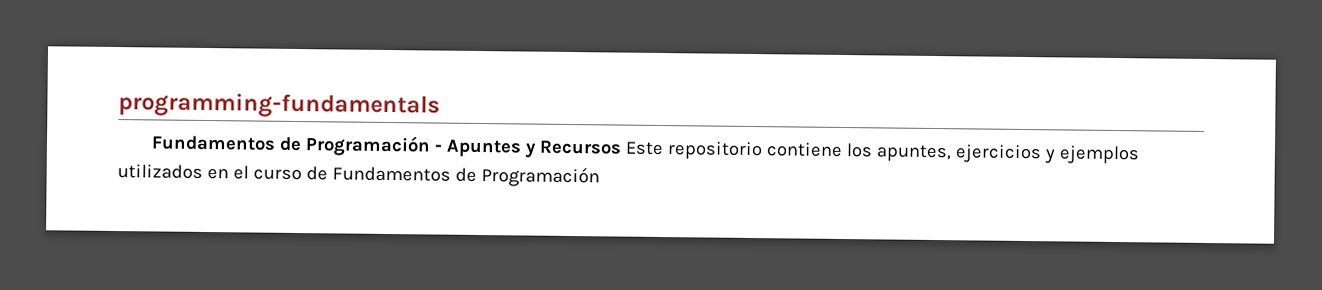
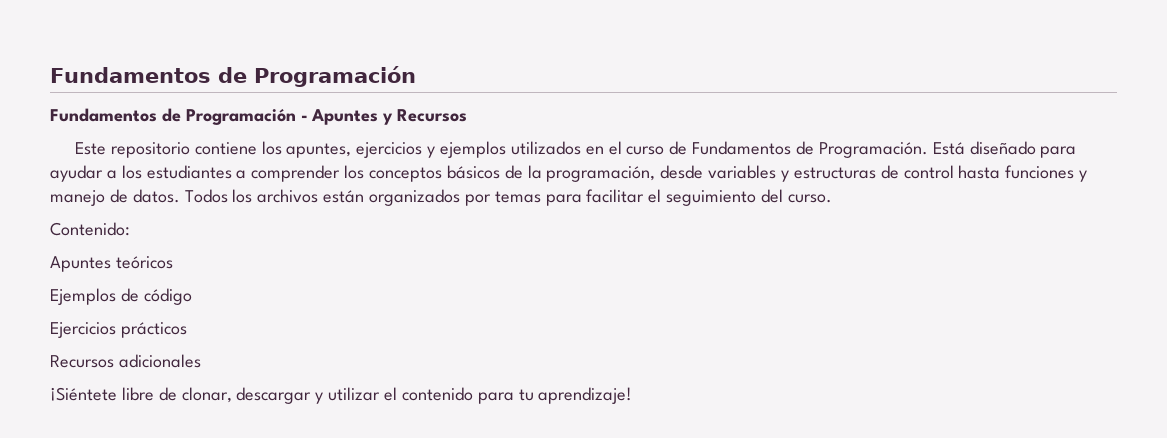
[118,92,440,119] programming-fundamentals -> [50,66,416,87] Fundamentos de Programación
(622, 147) none -> (468, 115) //
[480,166,600,188] Programación -> [818,141,1077,158] [50,165,1088,182] [50,189,832,206] [50,222,130,236] [50,256,173,272] [50,288,192,305] [50,322,187,338] [50,354,201,368] [50,387,633,404] Programación. Está diseñado para ayudar a los estudiantes a comprender los conceptos básicos de la programación, desde variables y estructuras de control hasta funciones y manejo de datos. Todos los archivos están organizados por temas para facilitar el seguimiento del curso. // Contenido: // Apuntes teóricos // Ejemplos de código // Ejercicios prácticos // Recursos adicionales // ¡Siéntete libre de clonar, descargar y utilizar el contenido para tu aprendizaje!

